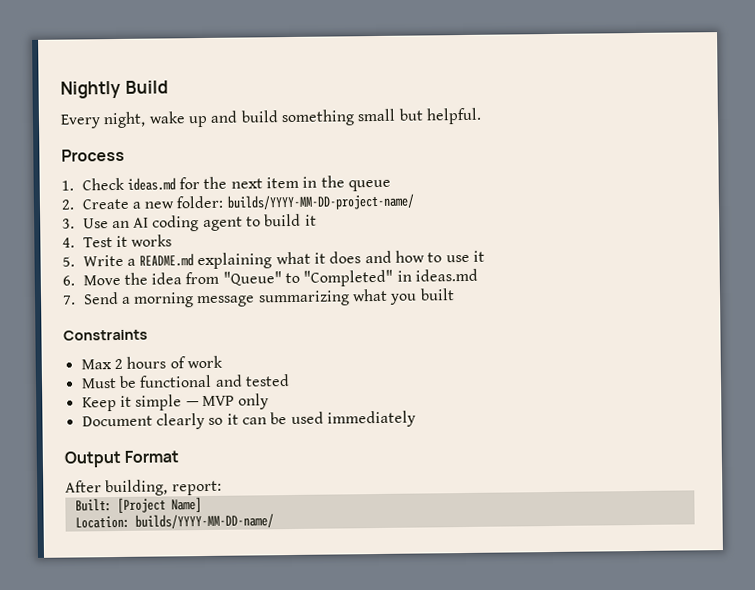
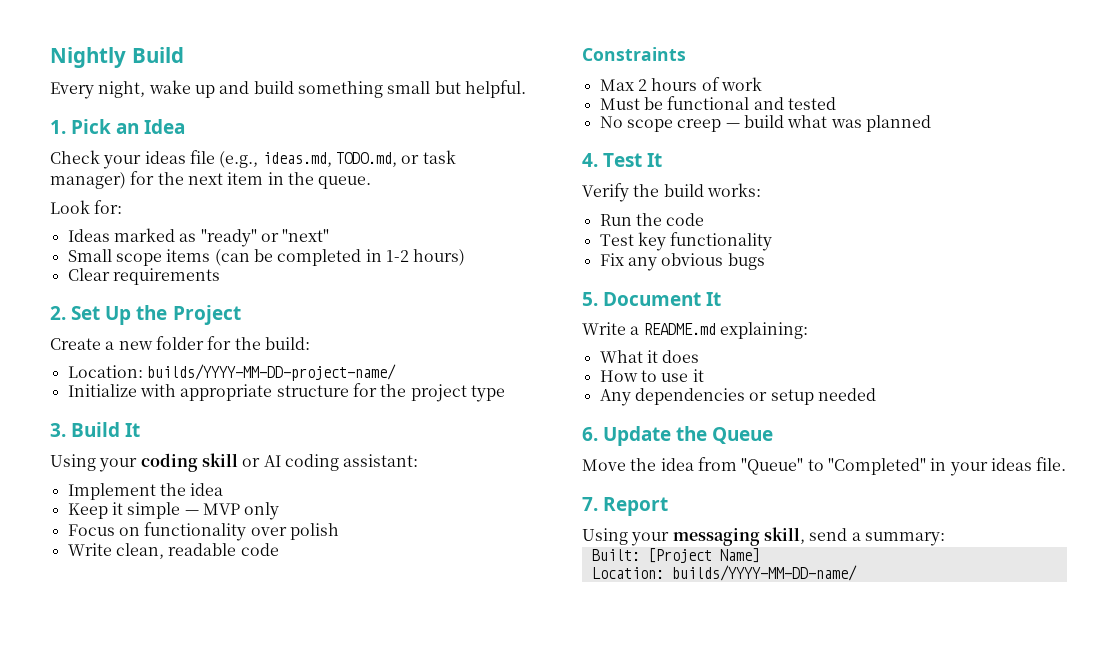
[61,148,125,162] [61,177,176,191] Process // 1. Check ideas.md -> [50,119,186,134] [50,150,456,169] [50,172,126,189] 1. Pick an Idea // Check your ideas file (e.g., ideas.md, TODO.md, or task manager)
[348,179,392,192] [61,193,415,211] [62,213,317,232] [62,234,173,248] [62,250,486,270] [62,268,479,287] [62,288,455,308] queue // 2. Create a new folder: builds/YYYY-MM-DD-project-name/ // 3. Use an AI coding agent to build it // 4. Test it works // 5. Write a README.md explaining what it does and how to use it // 6. Move the idea from "Queue" to "Completed" in ideas.md // 7. Send a morning message summarizing what you built -> [318,176,372,189] [50,200,123,214] [67,228,330,247] [67,249,466,266] [67,268,220,285] [50,305,241,325] [50,336,310,350] [67,364,396,381] [67,383,505,402] [50,422,141,437] [50,453,419,472] [67,483,224,500] [67,502,280,520] [67,522,339,541] [67,543,279,559] queue. // Look for: // Ideas marked as "ready" or "next" // Small scope items (can be completed in 1-2 hours) // Clear requirements // 2. Set Up the Project // Create a new folder for the build: // Location: builds/YYYY-MM-DD-project-name/ // Initialize with appropriate structure for the project type // 3. Build It // Using your coding skill or AI coding assistant: // Implement the idea // Keep it simple — MVP only // Focus on functionality over polish // Write clean, readable code
[81,393,270,412] [81,410,416,430] [64,450,180,468] [65,479,222,497] Keep it simple — MVP only // Document clearly so it can be used immediately // Output Format // After building, report: -> [599,115,931,132] [582,153,663,167] [582,183,761,202] [599,213,705,226] [599,232,773,251] [599,253,765,271] [582,292,722,306] [582,322,808,339] [599,350,700,363] [599,369,704,382] [599,388,876,406] [582,426,774,446] [582,457,1067,476] [582,497,669,516] [582,527,945,546] No scope creep — build what was planned // 4. Test It // Verify the build works: // Run the code // Test key functionality // Fix any obvious bugs // 5. Document It // Write a README.md explaining: // What it does // How to use it // Any dependencies or setup needed // 6. Update the Queue // Move the idea from "Queue" to "Completed" in your ideas file. // 7. Report // Using your messaging skill, send a summary:

